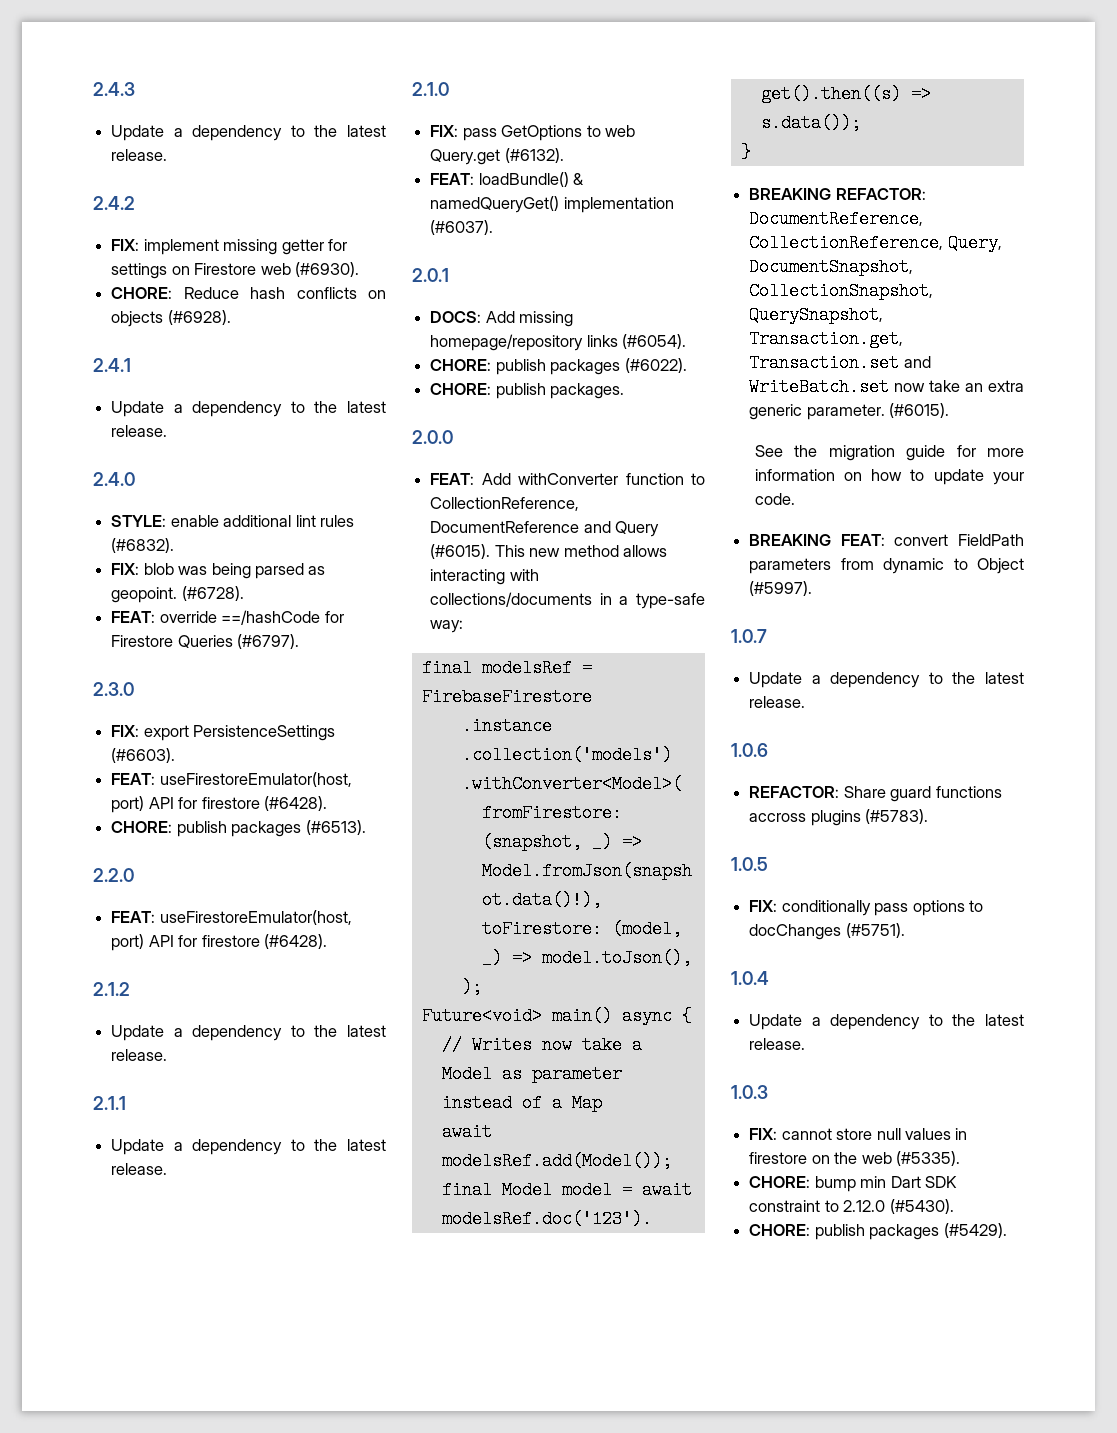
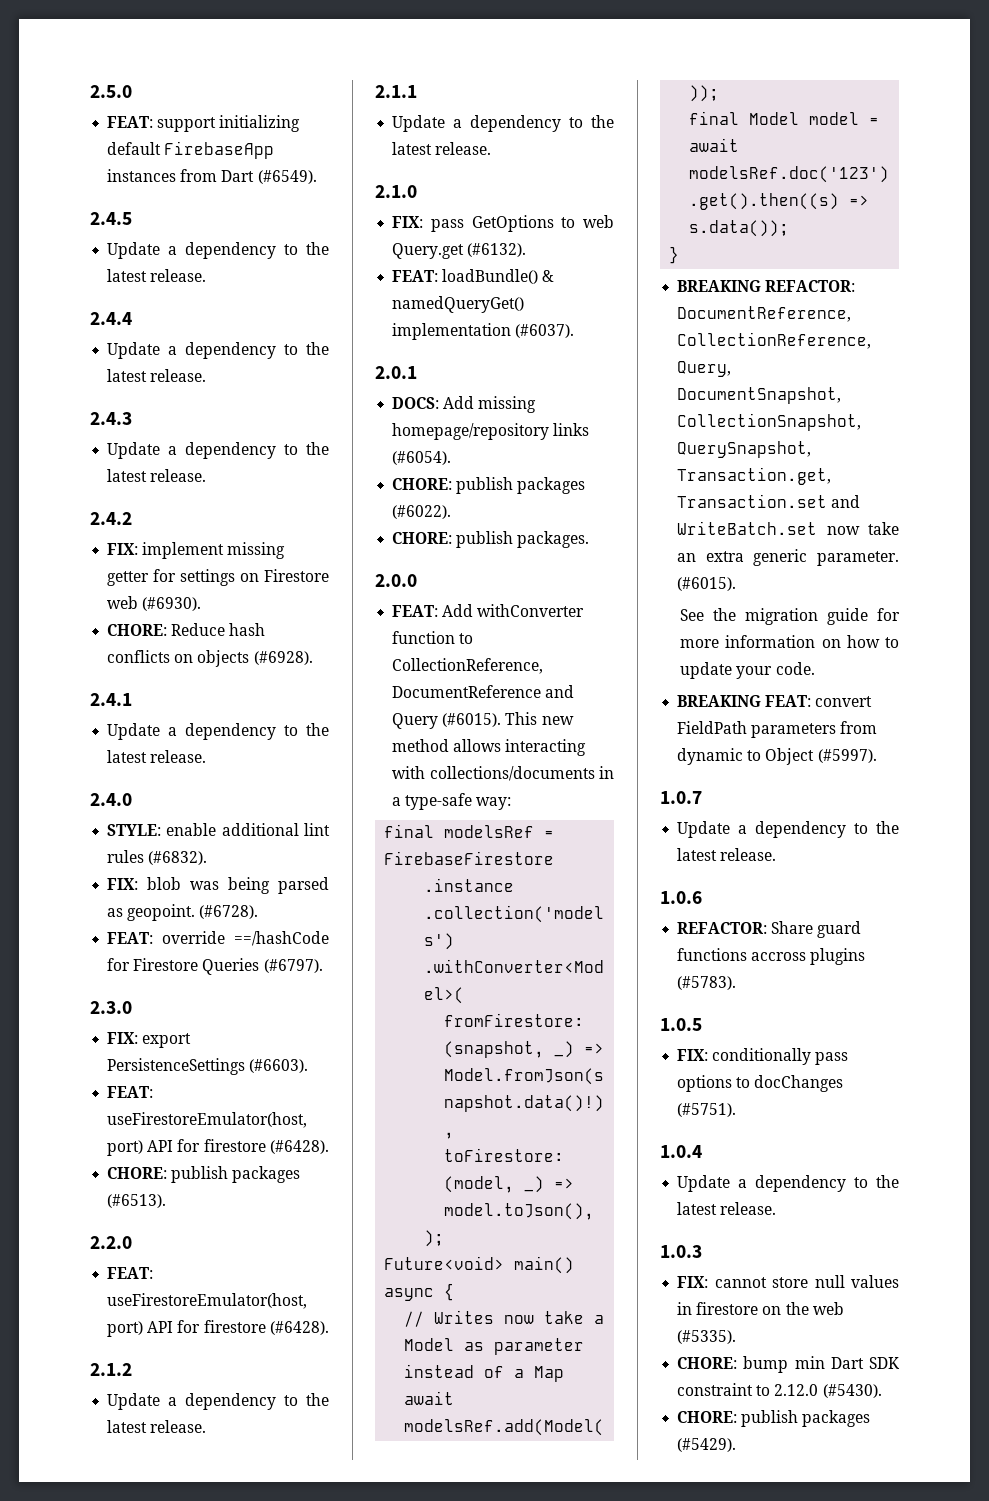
(93, 89) none -> [90,85,132,98] [107,115,301,132] [107,141,275,159] [107,169,317,184] [90,212,132,225] [107,242,329,259] [107,269,207,282] [90,312,132,325] [107,342,329,359] [107,369,207,382] 2.5.0 // FEAT: support initializing default FirebaseApp instances from Dart (#6549). // 2.4.5 // Update a dependency to the latest release. // 2.4.4 // Update a dependency to the latest release. //

